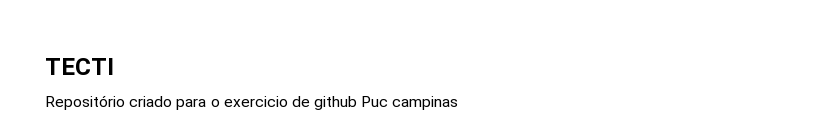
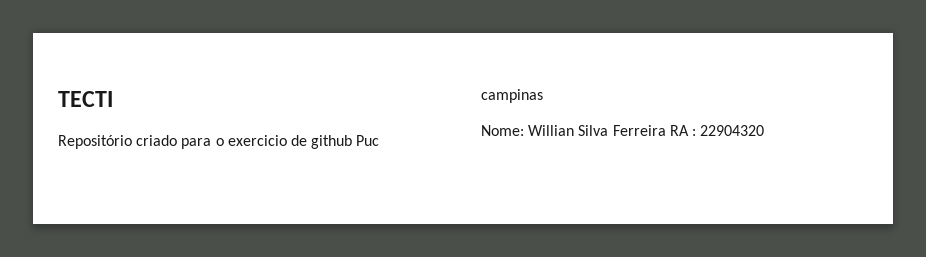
(459, 103) none -> [481,125,765,136] // Nome: Willian Silva Ferreira RA : 22904320

